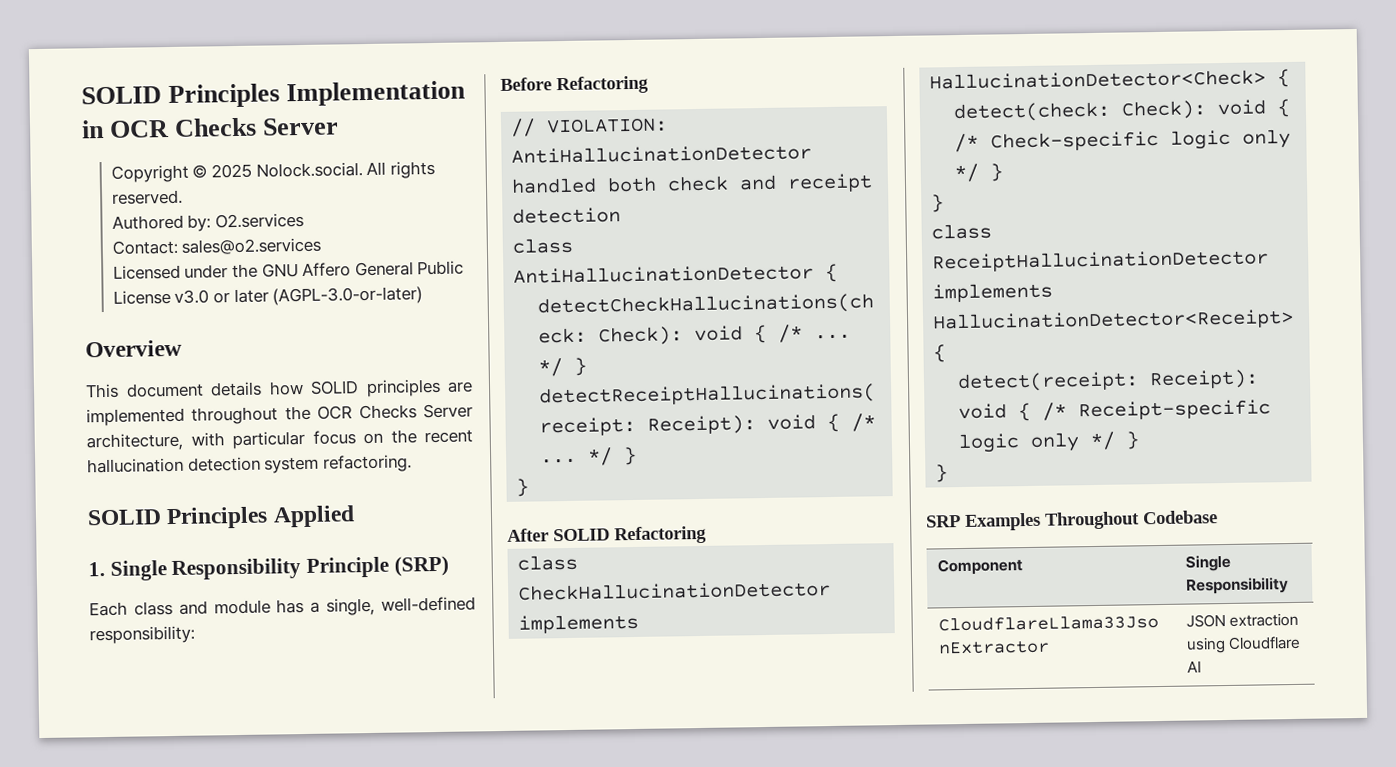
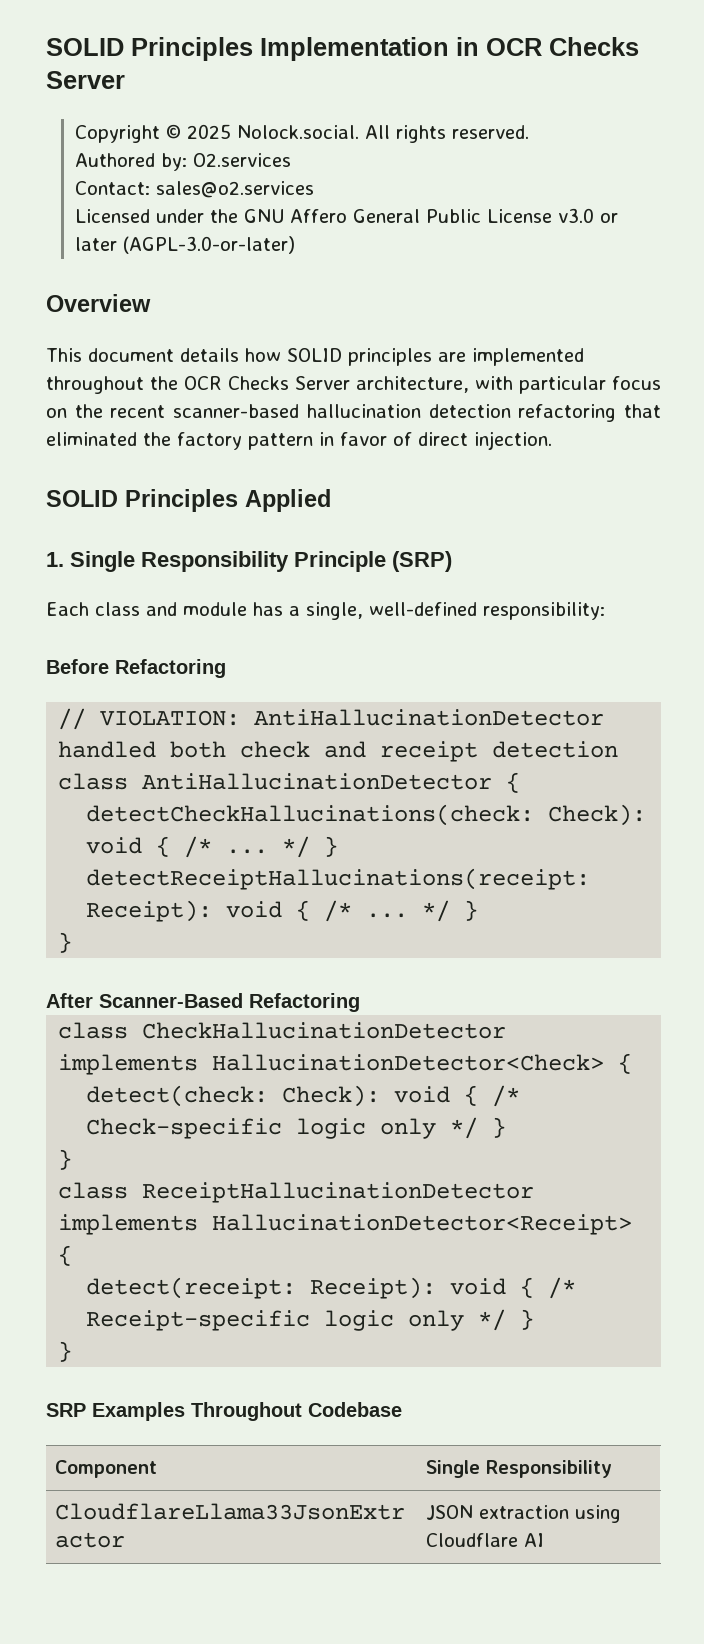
(473, 436) none -> [173,404,300,418] scanner-based
[264,454,412,474] system refactoring. -> [518,404,661,422] [46,431,552,450] refactoring that eliminated the factory pattern in favor of direct injection.
[553,528,610,542] SOLID -> [99,993,243,1008] Scanner-Based

